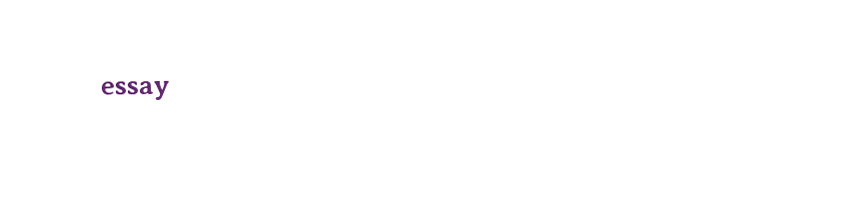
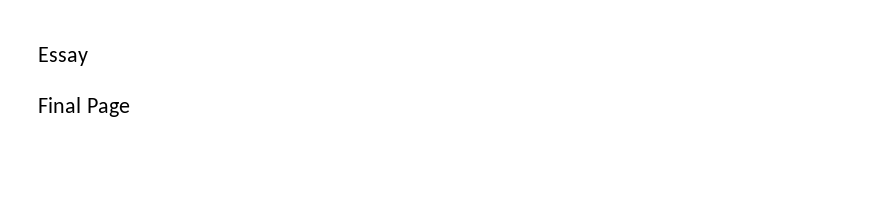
[100,80,170,101] essay -> [38,47,88,66] [38,97,130,117] Essay // Final Page

